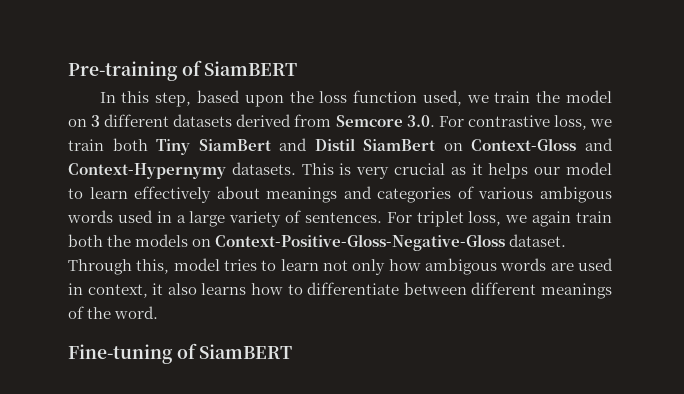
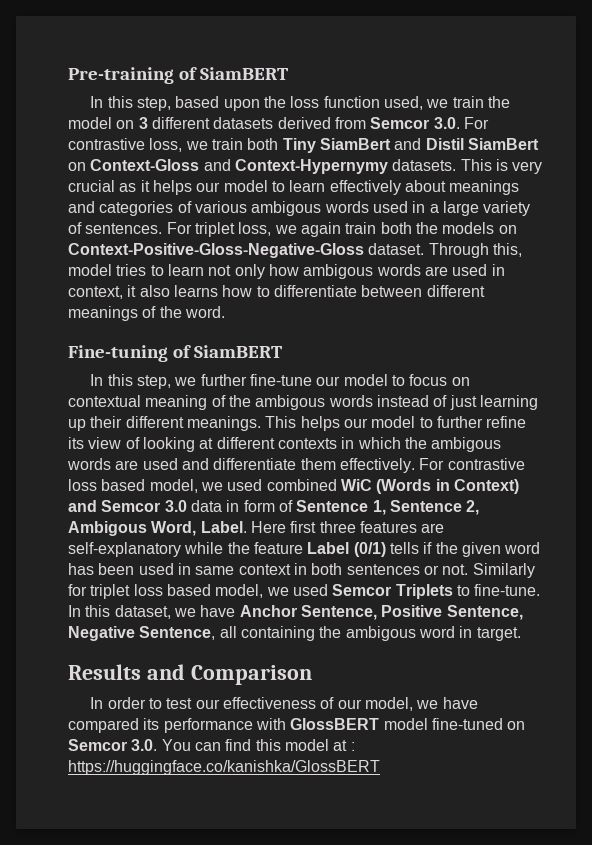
[335,115,403,127] Semcore -> [370,117,430,129] Semcor
(293, 351) none -> [90,374,470,389] [68,395,538,410] [68,416,527,431] [68,437,502,452] [67,458,525,473] [68,479,519,494] [68,500,480,515] [68,521,445,536] [68,542,541,557] [68,563,535,578] [68,584,541,599] [68,605,523,620] [68,626,521,641] [68,664,312,685] [90,697,478,711] [68,718,526,733] [68,739,355,751] [68,760,380,775] // In this step, we further fine-tune our model to focus on contextual meaning of the ambigous words instead of just learning up their different meanings. This helps our model to further refine its view of looking at different contexts in which the ambigous words are used and differentiate them effectively. For contrastive loss based model, we used combined WiC (Words in Context) and Semcor 3.0 data in form of Sentence 1, Sentence 2, Ambigous Word, Label. Here first three features are self-explanatory while the feature Label (0/1) tells if the given word has been used in same context in both sentences or not. Similarly for triplet loss based model, we used Semcor Triplets to fine-tune. In this dataset, we have Anchor Sentence, Positive Sentence, Negative Sentence, all containing the ambigous word in target. // Results and Comparison // In order to test our effectiveness of our model, we have compared its performance with GlossBERT model fine-tuned on Semcor 3.0. You can find this model at : https://huggingface.co/kanishka/GlossBERT

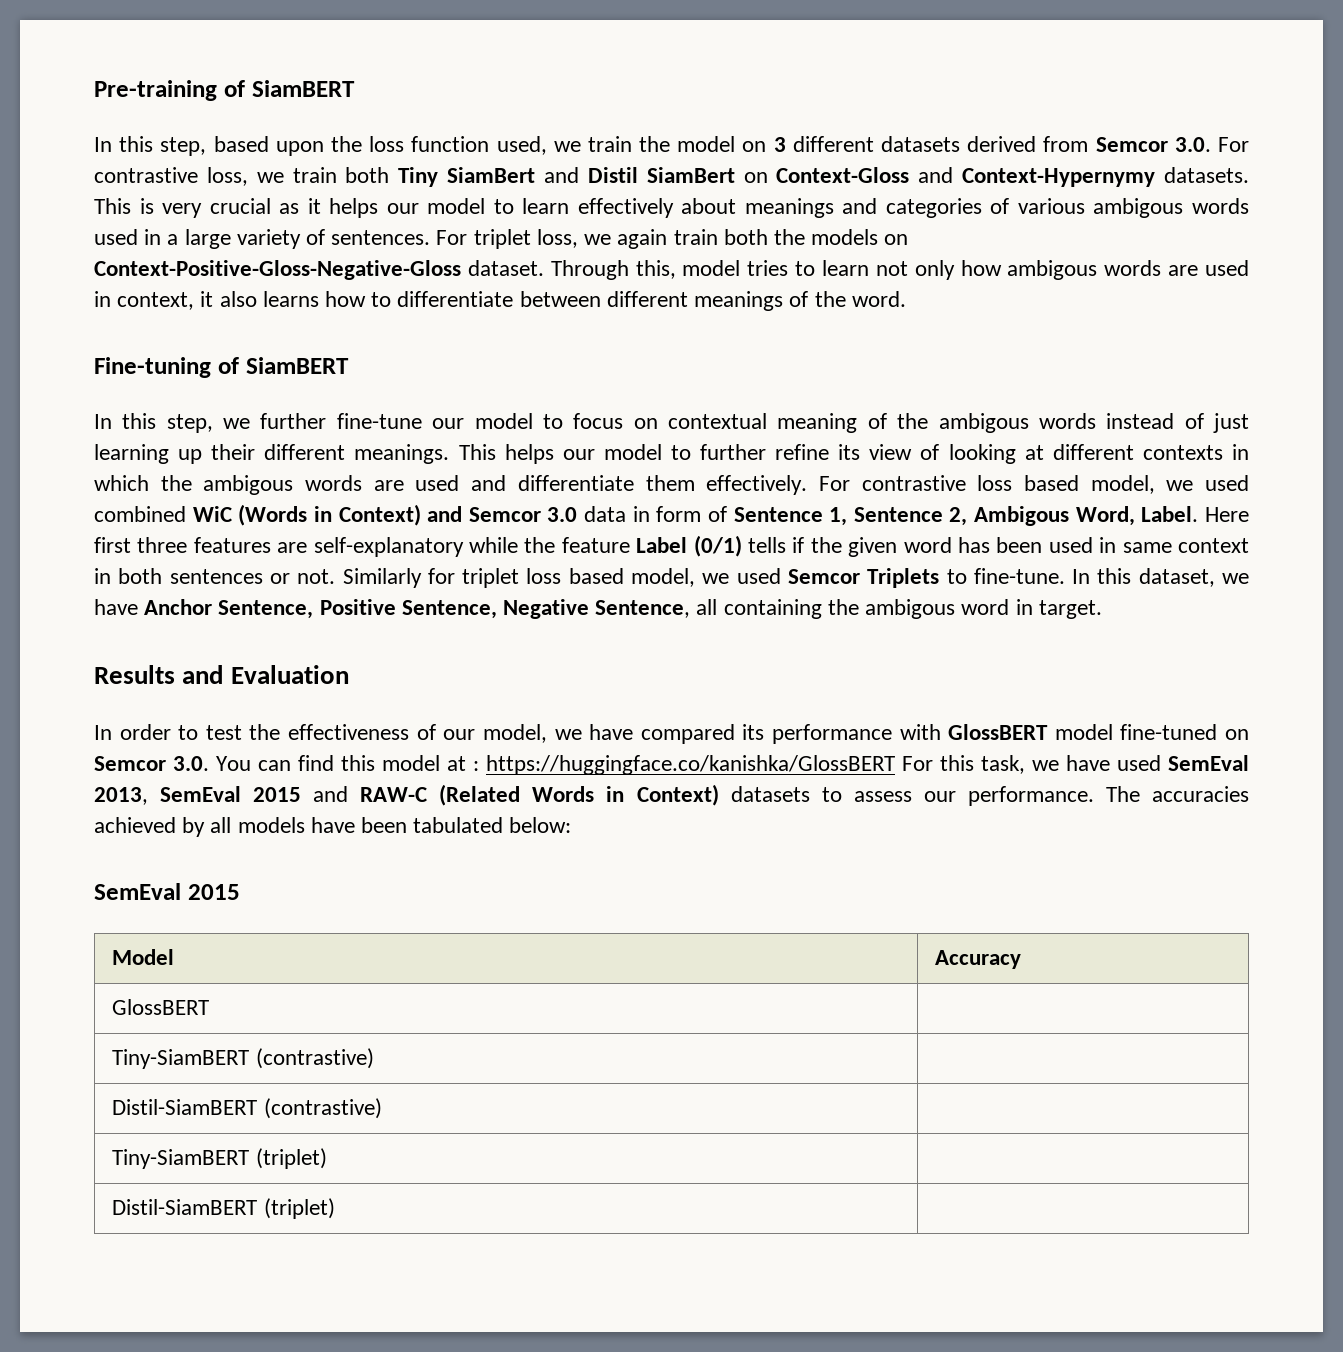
[190,665,312,685] Comparison -> [230,665,349,684] Evaluation
[195,699,220,709] our -> [249,724,281,740] the
(380, 767) none -> [902,755,1249,774] [94,784,1249,806] [94,817,572,837] [94,883,240,900] [112,949,175,965] [935,950,1022,969] [112,999,210,1015] [112,1048,374,1069] [112,1098,382,1119] [112,1148,327,1169] [112,1198,335,1219] For this task, we have used SemEval 2013, SemEval 2015 and RAW-C (Related Words in Context) datasets to assess our performance. The accuracies achieved by all models have been tabulated below: // SemEval 2015 // Model | Accuracy // GlossBERT | // Tiny-SiamBERT (contrastive) | // Distil-SiamBERT (contrastive) | // Tiny-SiamBERT (triplet) | // Distil-SiamBERT (triplet) |

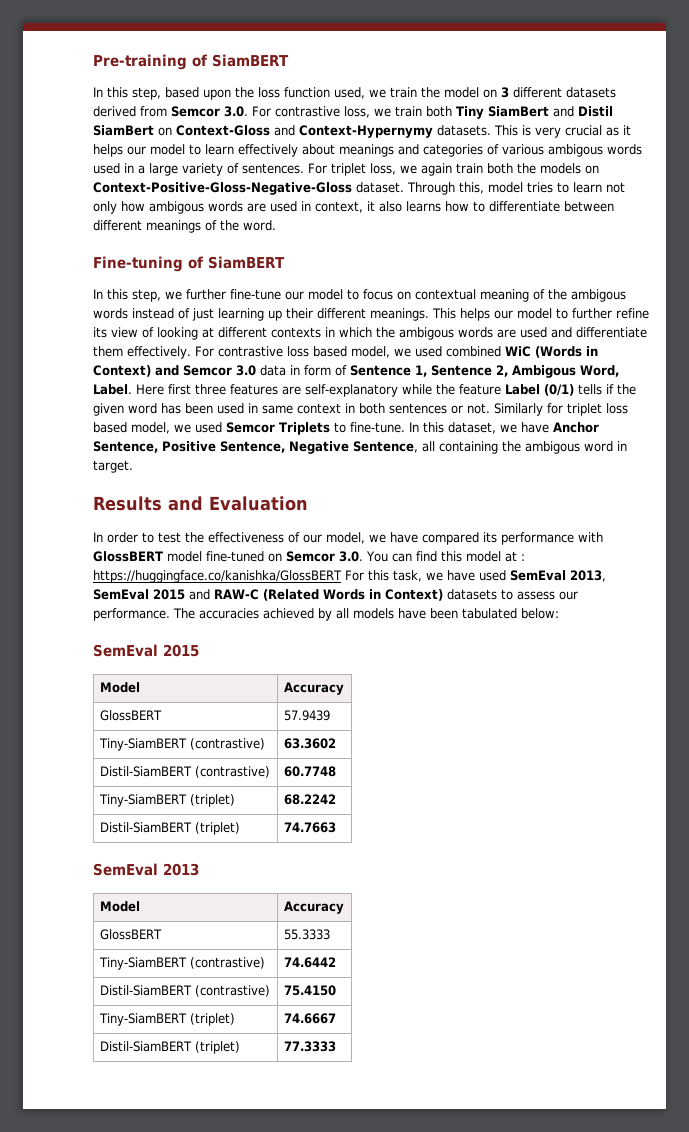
[112,1048,374,1069] [112,1098,382,1119] [112,1148,327,1169] [112,1198,335,1219] // Tiny-SiamBERT (contrastive) | // Distil-SiamBERT (contrastive) | // Tiny-SiamBERT (triplet) | // Distil-SiamBERT (triplet) | -> [283,710,330,721] [98,738,265,751] [283,738,336,749] [99,766,270,778] [283,766,336,777] [98,794,235,807] [283,794,336,805] [99,822,240,835] [283,822,336,833] [93,863,199,876] [99,901,140,912] [283,901,344,914] [99,929,162,940] [283,929,330,940] [98,957,265,970] [283,957,336,968] [99,985,270,997] [283,985,336,996] [98,1013,235,1026] [283,1013,336,1024] [99,1041,240,1054] [283,1041,336,1052] 57.9439 // Tiny-SiamBERT (contrastive) | 63.3602 // Distil-SiamBERT (contrastive) | 60.7748 // Tiny-SiamBERT (triplet) | 68.2242 // Distil-SiamBERT (triplet) | 74.7663 // SemEval 2013 // Model | Accuracy // GlossBERT | 55.3333 // Tiny-SiamBERT (contrastive) | 74.6442 // Distil-SiamBERT (contrastive) | 75.4150 // Tiny-SiamBERT (triplet) | 74.6667 // Distil-SiamBERT (triplet) | 77.3333

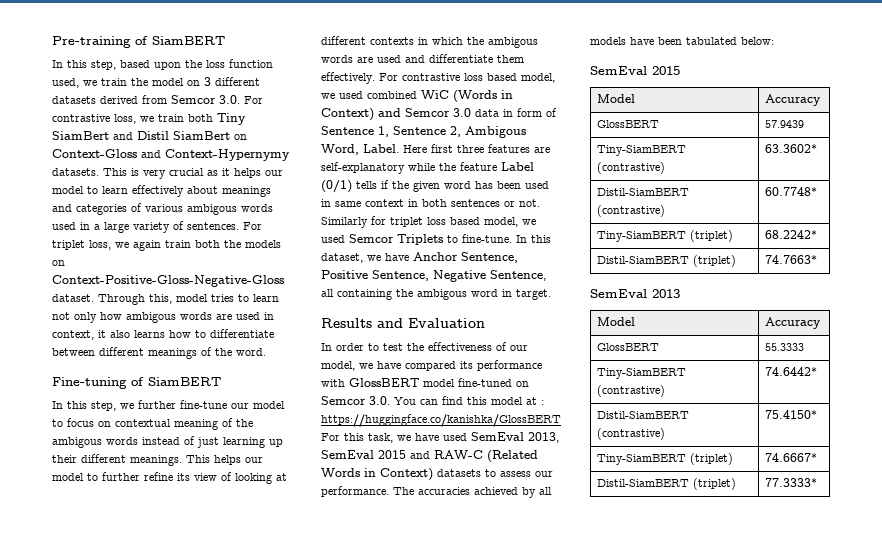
[283,738,336,749] [99,766,270,778] [283,766,336,777] [98,794,235,807] [283,794,336,805] [99,822,240,835] [283,822,336,833] 63.3602 // Distil-SiamBERT (contrastive) | 60.7748 // Tiny-SiamBERT (triplet) | 68.2242 // Distil-SiamBERT (triplet) | 74.7663 -> [765,144,818,153] [597,188,690,196] [597,205,666,217] [765,187,818,196] [597,230,734,242] [765,230,818,239] [597,255,737,267] [765,255,818,264] 63.3602* // Distil-SiamBERT (contrastive) | 60.7748* // Tiny-SiamBERT (triplet) | 68.2242* // Distil-SiamBERT (triplet) | 74.7663*
[283,957,336,968] [99,985,270,997] [283,985,336,996] [98,1013,235,1026] [283,1013,336,1024] [99,1041,240,1054] [283,1041,336,1052] 74.6442 // Distil-SiamBERT (contrastive) | 75.4150 // Tiny-SiamBERT (triplet) | 74.6667 // Distil-SiamBERT (triplet) | 77.3333 -> [765,367,818,376] [597,411,690,419] [597,428,666,440] [765,410,818,419] [597,453,734,465] [765,453,818,462] [597,478,737,490] [765,478,818,487] 74.6442* // Distil-SiamBERT (contrastive) | 75.4150* // Tiny-SiamBERT (triplet) | 74.6667* // Distil-SiamBERT (triplet) | 77.3333*

